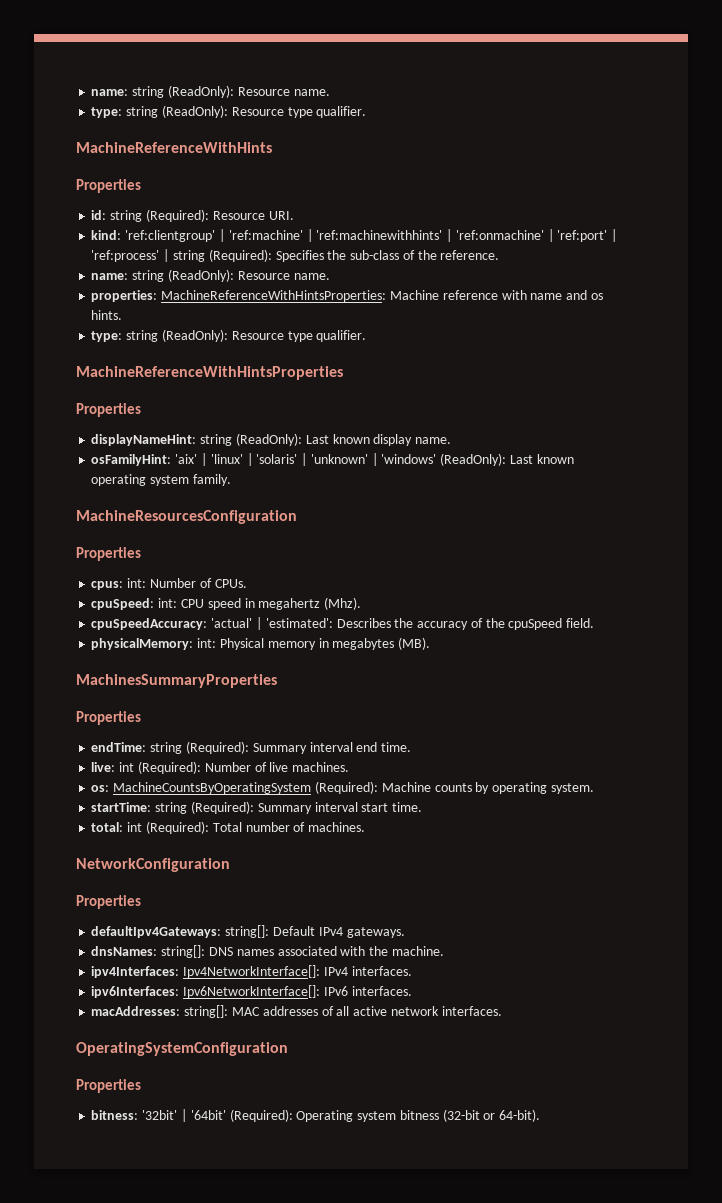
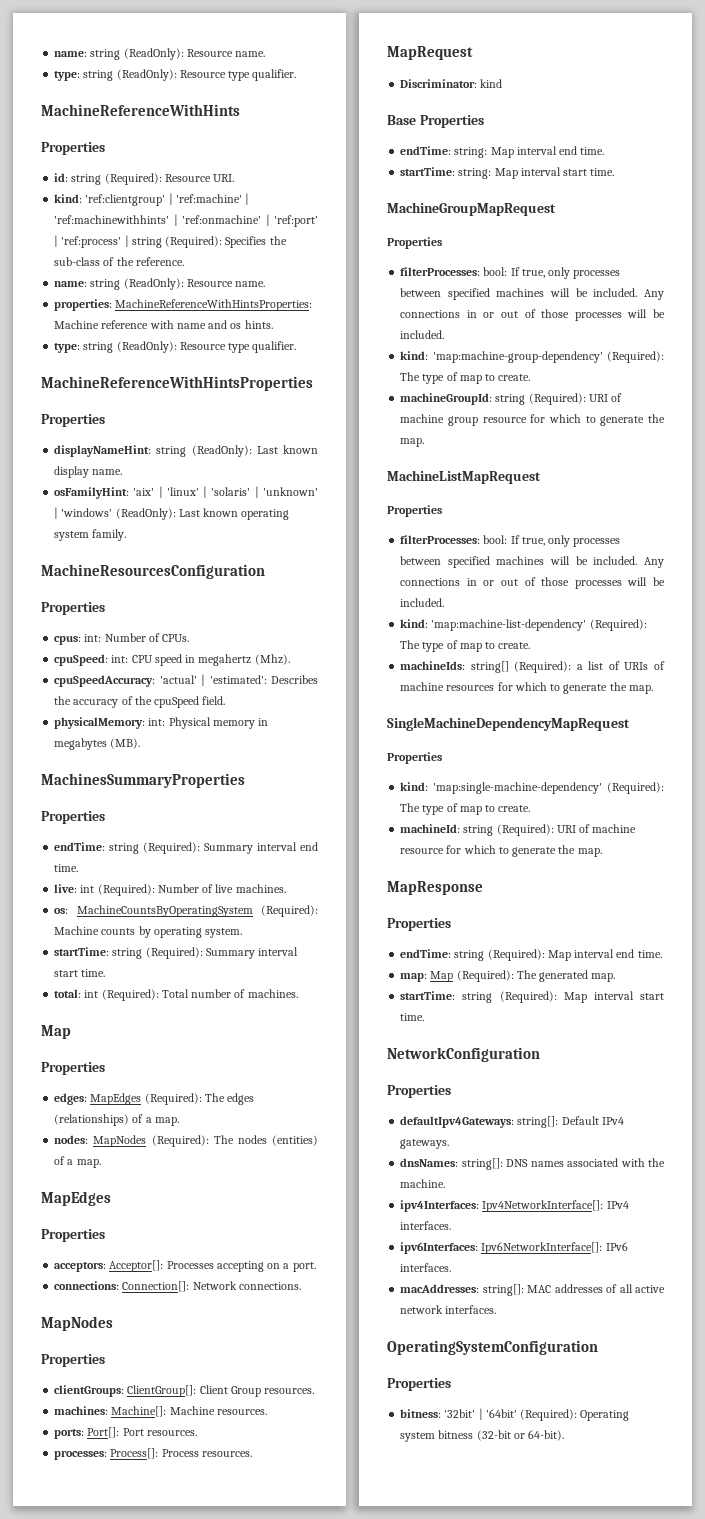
(366, 827) none -> [41,1025,71,1039] [41,1062,105,1075] [54,1093,255,1105] [54,1114,179,1126] [54,1135,318,1147] [54,1156,101,1168] [41,1191,111,1206] [41,1229,105,1242] [54,1260,316,1272] [54,1281,301,1292] [41,1316,113,1331] [41,1354,105,1367] [54,1385,315,1397] [54,1406,267,1417] [54,1427,197,1439] [54,1448,252,1460] [387,46,473,60] [400,79,503,88] [387,115,484,128] [400,146,605,158] [400,167,615,179] [387,202,556,216] [387,237,442,249] [400,267,621,279] [400,288,664,300] [400,309,665,321] [400,330,445,339] [400,351,664,363] [400,372,531,384] [400,393,623,405] [400,414,665,426] [400,438,425,447] [387,470,541,484] [387,505,442,517] [400,535,621,547] [400,556,664,568] [400,577,665,589] [400,598,445,607] [400,619,647,631] [400,640,531,652] [400,661,665,673] [400,682,653,694] [387,717,630,731] [387,752,442,764] [400,782,664,794] [400,803,531,815] [400,824,637,836] [400,845,602,857] [387,881,483,895] [387,918,451,931] [400,949,662,961] [400,970,616,982] [400,991,664,1003] [400,1013,425,1021] // Map // Properties // edges: MapEdges (Required): The edges (relationships) of a map. // nodes: MapNodes (Required): The nodes (entities) of a map. // MapEdges // Properties // acceptors: Acceptor[]: Processes accepting on a port. // connections: Connection[]: Network connections. // MapNodes // Properties // clientGroups: ClientGroup[]: Client Group resources. // machines: Machine[]: Machine resources. // ports: Port[]: Port resources. // processes: Process[]: Process resources. // MapRequest // Discriminator: kind // Base Properties // endTime: string: Map interval end time. // startTime: string: Map interval start time. // MachineGroupMapRequest // Properties // filterProcesses: bool: If true, only processes between specified machines will be included. Any connections in or out of those processes will be included. // kind: 'map:machine-group-dependency' (Required): The type of map to create. // machineGroupId: string (Required): URI of machine group resource for which to generate the map. // MachineListMapRequest // Properties // filterProcesses: bool: If true, only processes between specified machines will be included. Any connections in or out of those processes will be included. // kind: 'map:machine-list-dependency' (Required): The type of map to create. // machineIds: string[] (Required): a list of URIs of machine resources for which to generate the map. // SingleMachineDependencyMapRequest // Properties // kind: 'map:single-machine-dependency' (Required): The type of map to create. // machineId: string (Required): URI of machine resource for which to generate the map. // MapResponse // Properties // endTime: string (Required): Map interval end time. // map: Map (Required): The generated map. // startTime: string (Required): Map interval start time.

